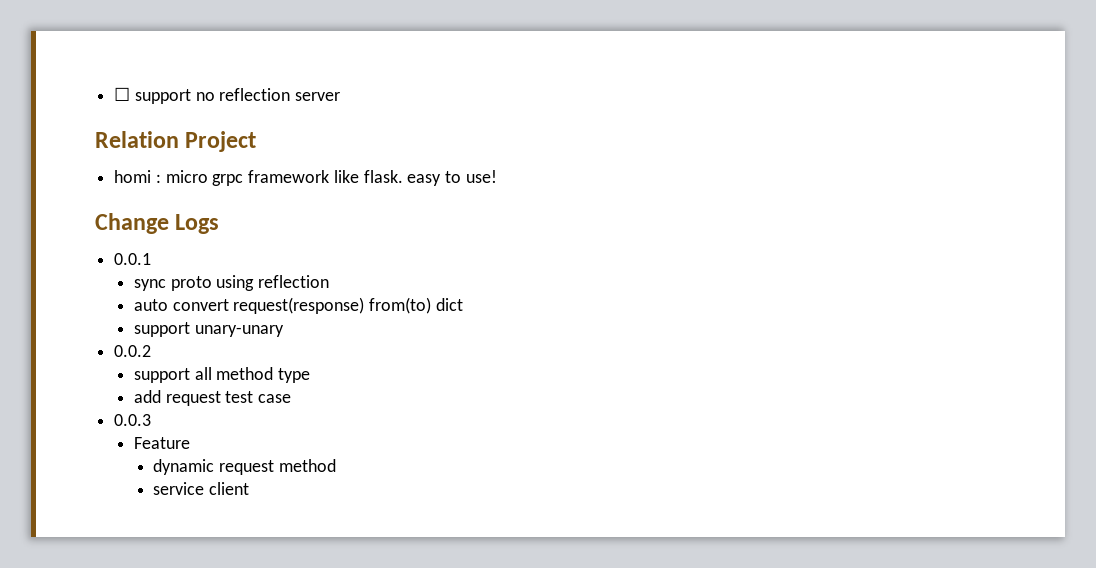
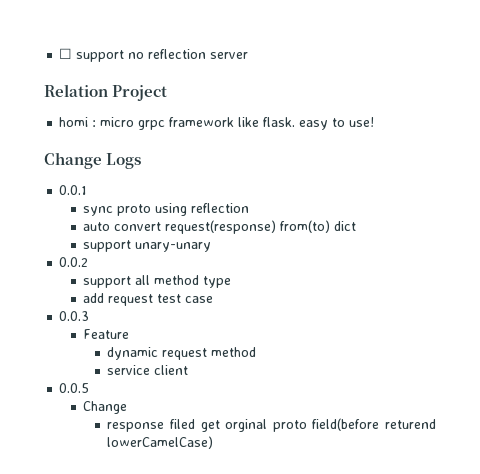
(250, 488) none -> [59,383,90,393] [83,401,128,414] [107,418,436,432] [107,436,214,449] // 0.0.5 // Change // response filed get orginal proto field(before returend lowerCamelCase)

